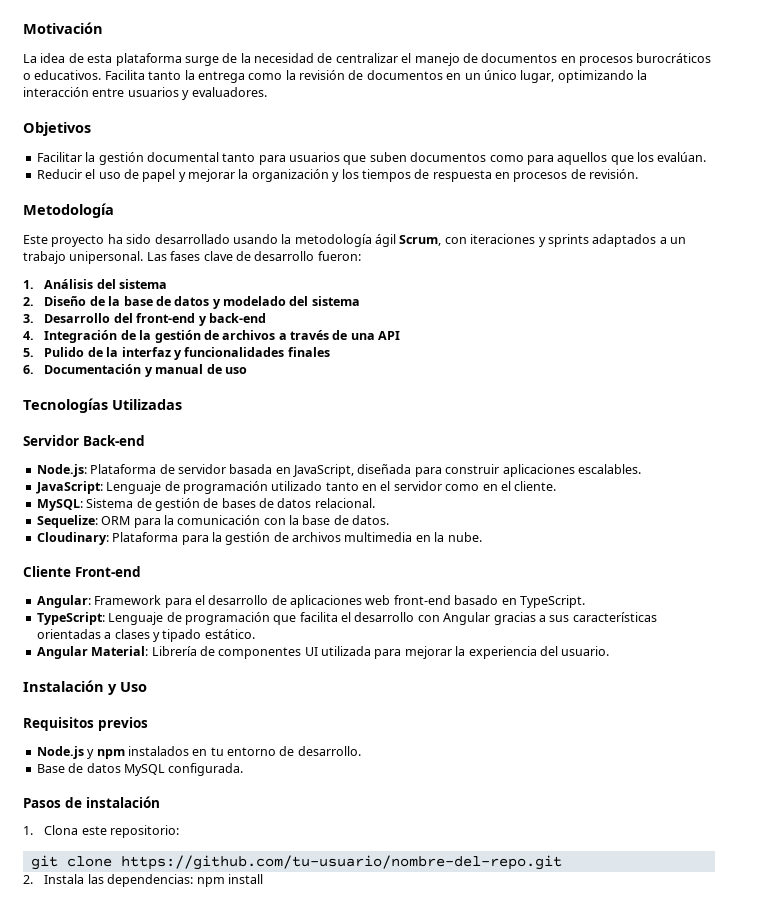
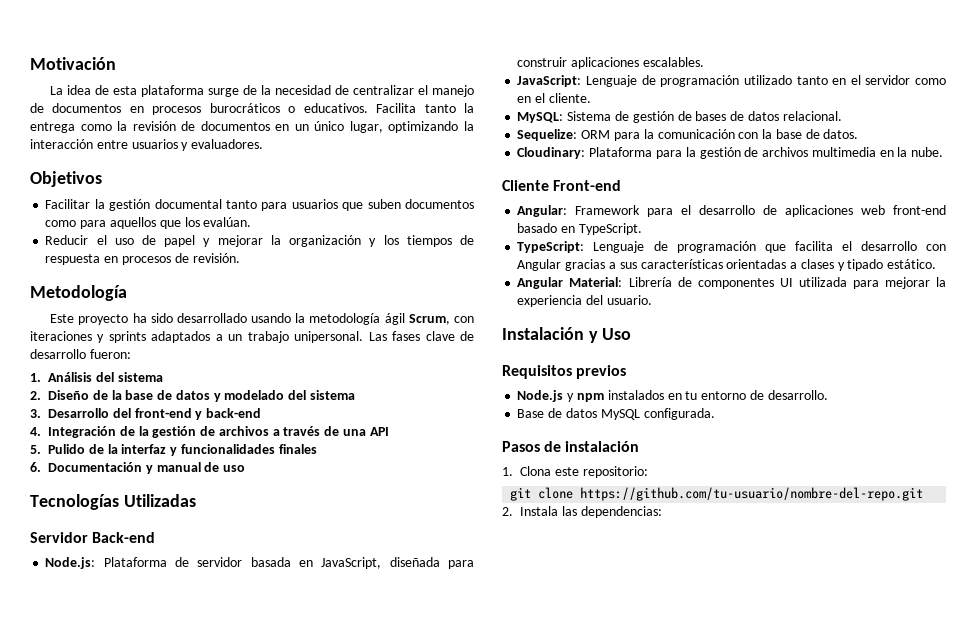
[196,874,263,887] npm install -> (662, 512) none

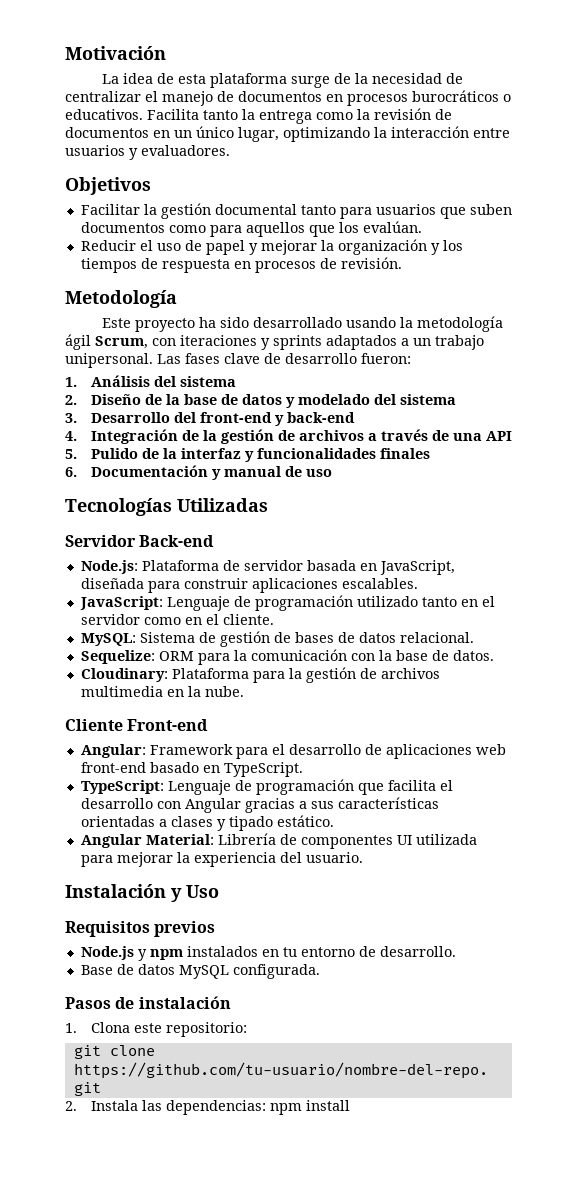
(662, 512) none -> [269,1100,350,1115] npm install

